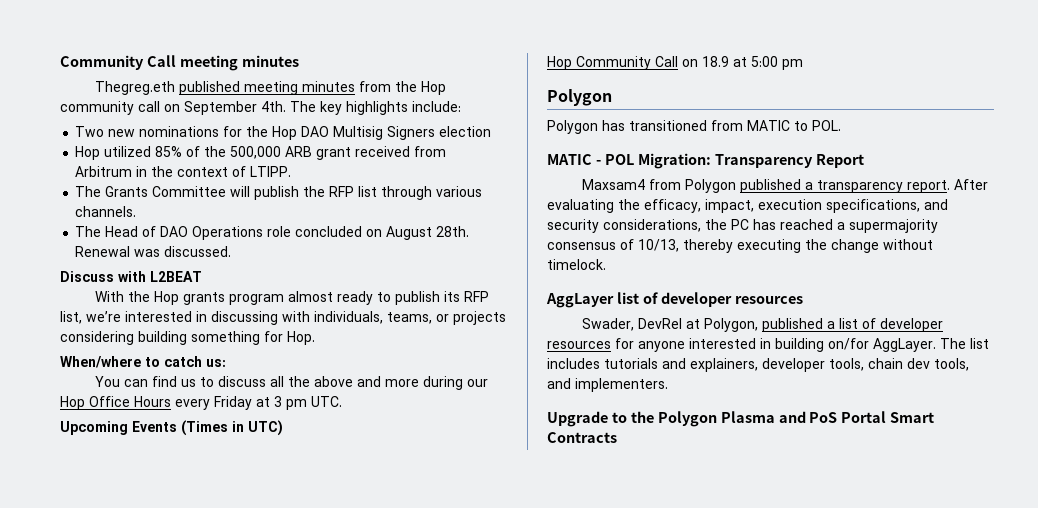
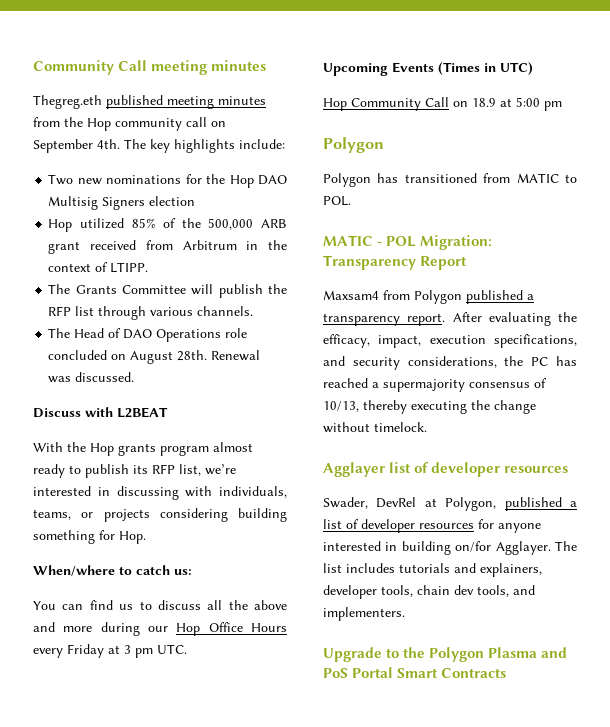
[546,293,614,308] AggLayer -> [323,462,385,477] Agglayer
[873,338,936,352] AggLayer. -> [495,541,551,555] Agglayer.

